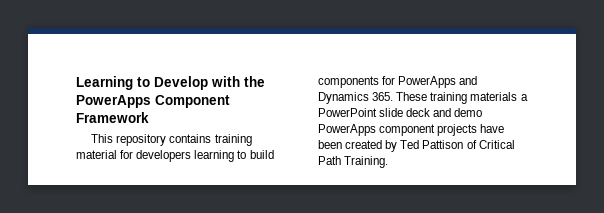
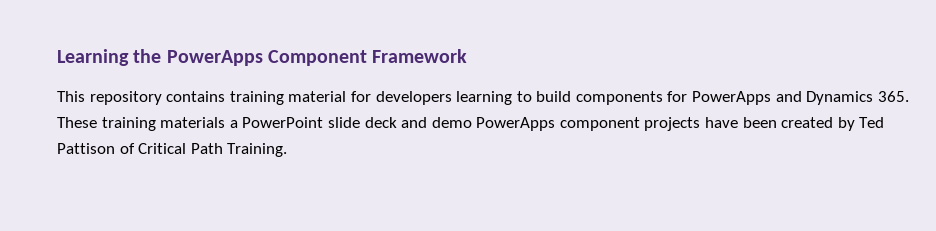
[137,76,240,90] to Develop with -> (129, 57) none

